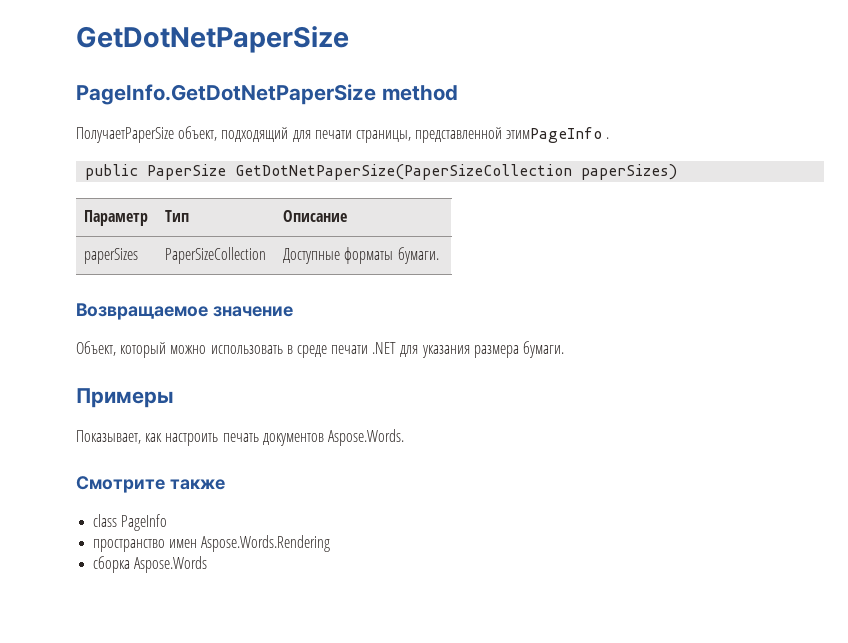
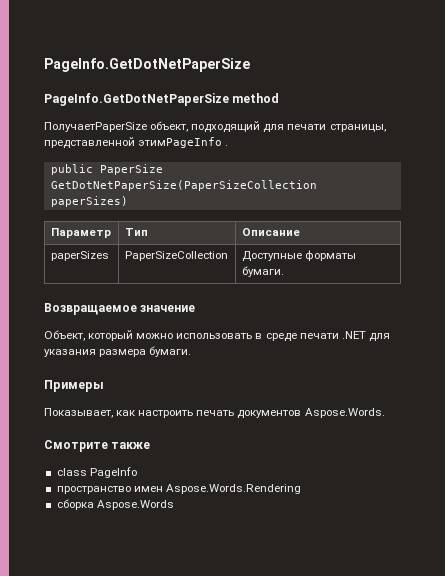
[76,26,349,53] GetDotNetPaperSize -> [44,58,250,72] PageInfo.GetDotNetPaperSize

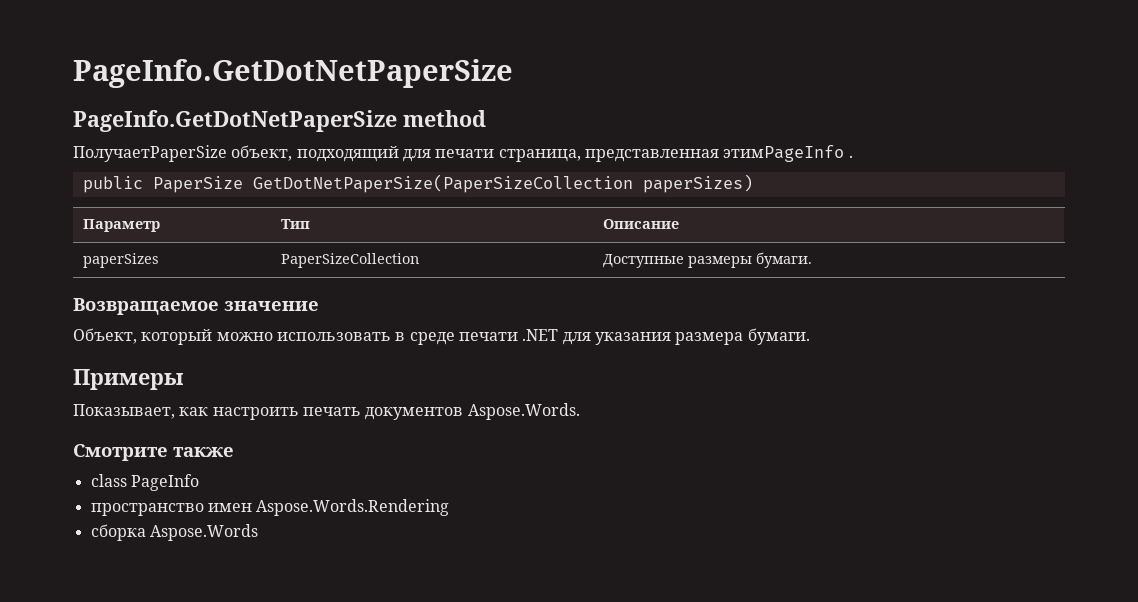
[329,124,386,132] [44,137,135,149] страницы, представленной -> [498,149,719,162] страница, представленная
[304,250,356,261] форматы -> [687,256,752,268] размеры

